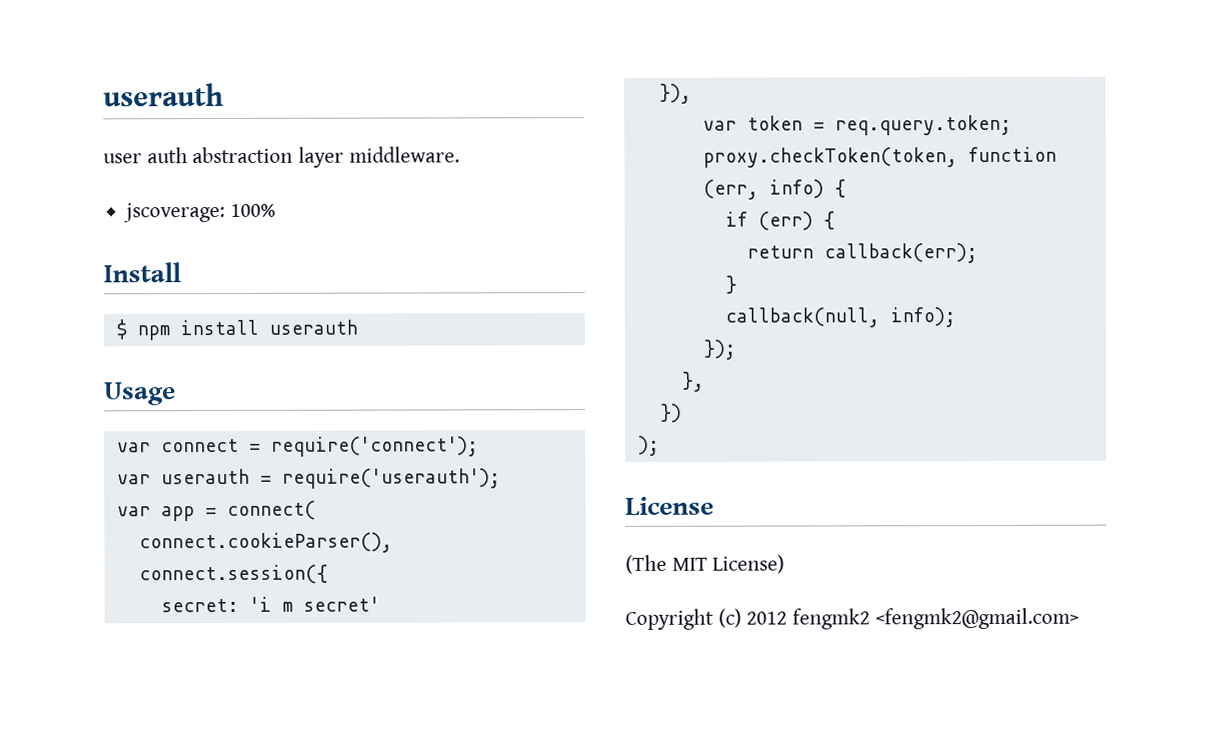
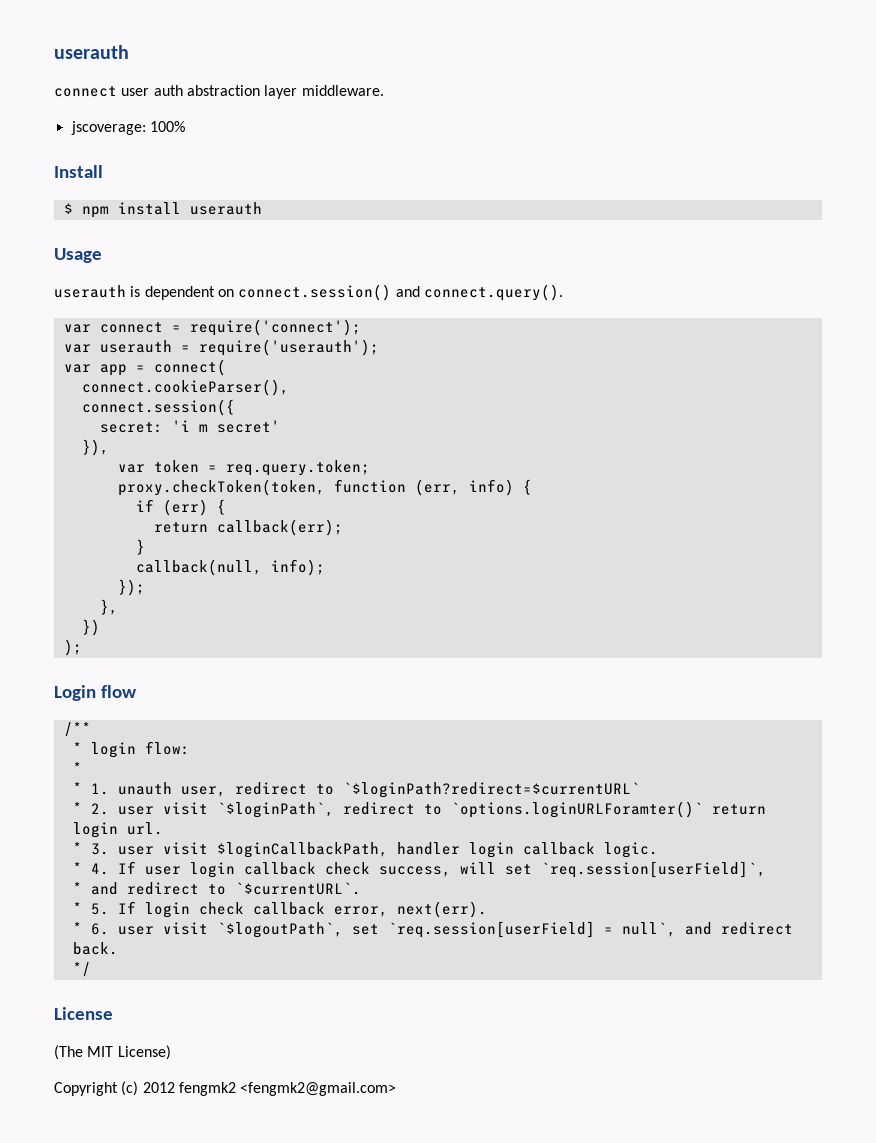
[103,82,224,107] userauth // -> [54,45,129,59] [54,86,117,97] userauth // connect
(176, 394) none -> [54,284,563,301] // userauth is dependent on connect.session() and connect.query().
(660, 445) none -> [54,685,137,701] [63,722,91,737] [72,741,190,758] [72,762,82,774] [72,782,640,798] [72,801,766,818] [72,822,163,838] [72,842,658,858] [72,861,766,878] [72,882,361,895] [72,901,487,918] [72,921,793,938] [72,942,118,955] [72,962,91,977] // Login flow // /** // * login flow: // * // * 1. unauth user, redirect to `$loginPath?redirect=$currentURL` // * 2. user visit `$loginPath`, redirect to `options.loginURLForamter()` return login url. // * 3. user visit $loginCallbackPath, handler login callback logic. // * 4. If user login callback check success, will set `req.session[userField]`, // * and redirect to `$currentURL`. // * 5. If login check callback error, next(err). // * 6. user visit `$logoutPath`, set `req.session[userField] = null`, and redirect back. // */

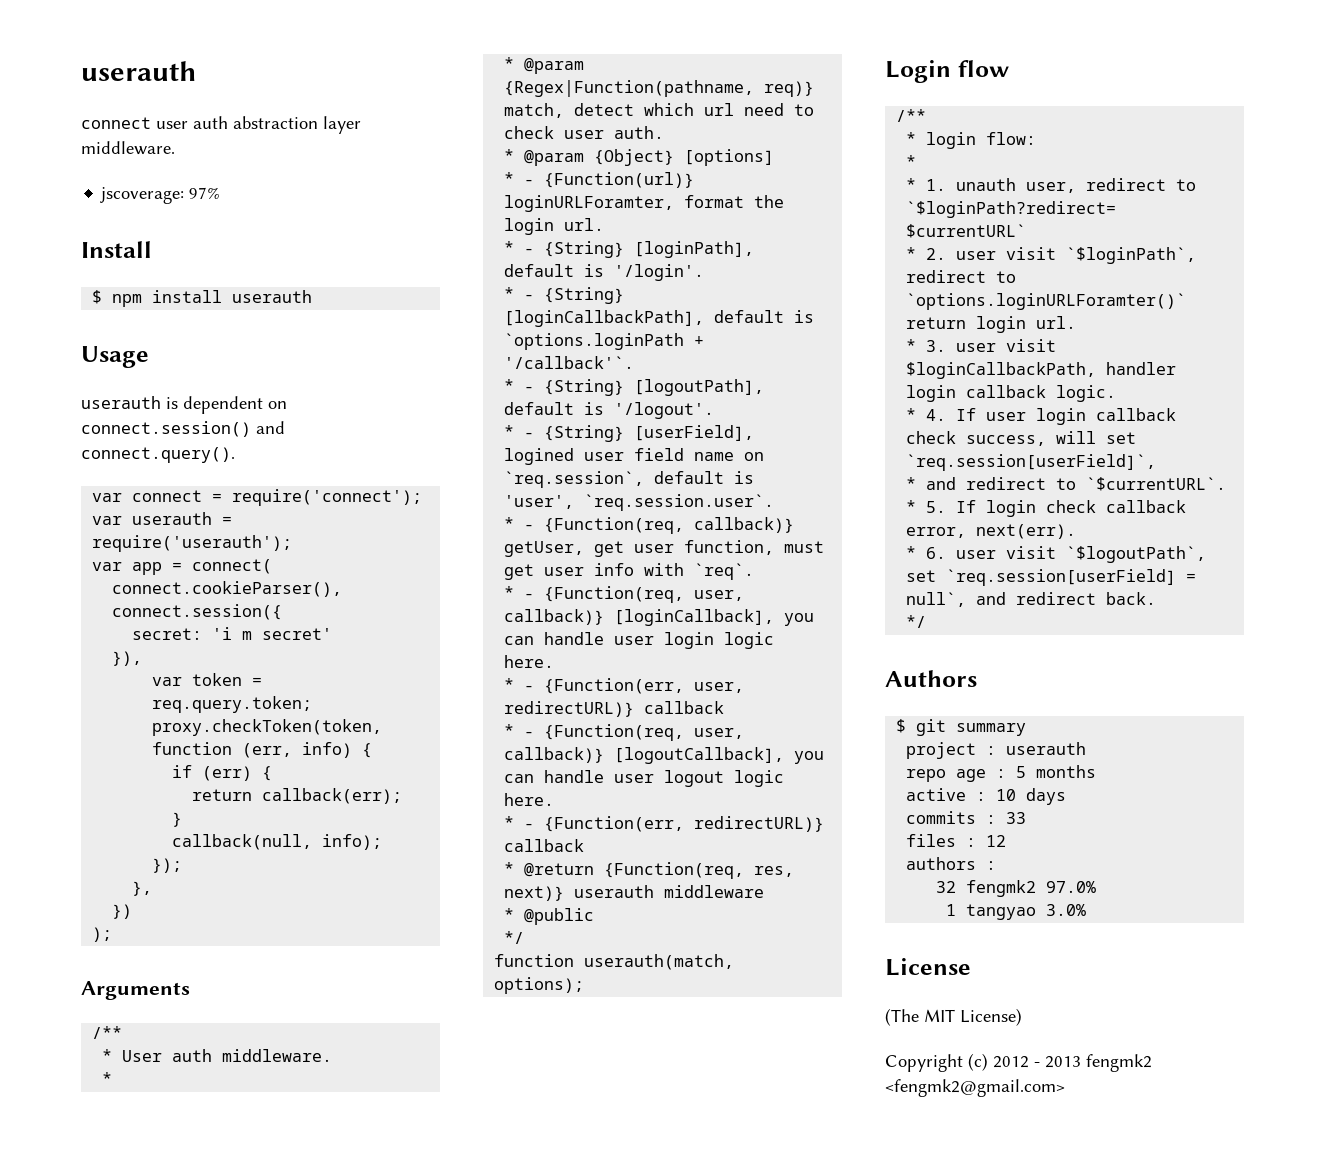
[149,121,185,132] 100% -> [189,187,221,199] 97%
(82, 647) none -> [81,981,190,1000] [92,1026,123,1039] [102,1049,333,1062] [102,1072,113,1085] [504,57,585,74] [504,80,815,97] [504,103,815,118] [504,126,665,139] [504,149,775,166] [504,172,695,188] [504,195,785,212] [504,218,605,235] [504,241,755,258] [504,264,705,281] [504,287,625,304] [504,310,815,327] [504,333,705,350] [504,356,635,369] [504,379,765,396] [504,402,715,419] [504,425,755,442] [504,448,765,465] [504,471,755,488] [504,494,775,511] [504,517,795,534] [504,540,825,557] [504,563,755,580] [504,586,745,603] [504,609,815,626] [504,632,775,649] [504,655,555,668] [504,678,745,694] [504,701,725,717] [504,724,745,741] [504,747,825,764] [504,770,785,787] [504,793,555,806] [504,816,825,832] [504,839,585,852] [504,862,795,879] [504,885,765,901] [504,908,595,925] [504,931,525,944] [494,954,735,970] [494,977,585,994] // Arguments // /** // * User auth middleware. // * // * @param {Regex|Function(pathname, req)} match, detect which url need to check user auth. // * @param {Object} [options] // * - {Function(url)} loginURLForamter, format the login url. // * - {String} [loginPath], default is '/login'. // * - {String} [loginCallbackPath], default is `options.loginPath + '/callback'`. // * - {String} [logoutPath], default is '/logout'. // * - {String} [userField], logined user field name on `req.session`, default is 'user', `req.session.user`. // * - {Function(req, callback)} getUser, get user function, must get user info with `req`. // * - {Function(req, user, callback)} [loginCallback], you can handle user login logic here. // * - {Function(err, user, redirectURL)} callback // * - {Function(req, user, callback)} [logoutCallback], you can handle user logout logic here. // * - {Function(err, redirectURL)} callback // * @return {Function(req, res, next)} userauth middleware // * @public // */ // function userauth(match, options);
(91, 969) none -> [885,670,977,687] [896,719,1027,736] [906,742,1087,759] [906,765,1097,782] [906,788,1067,805] [906,811,1027,824] [906,834,1007,847] [906,857,997,870] [936,880,1097,897] [946,904,1087,920] // Authors // $ git summary // project : userauth // repo age : 5 months // active : 10 days // commits : 33 // files : 12 // authors : // 32 fengmk2 97.0% // 1 tangyao 3.0%
(175, 1087) none -> [1034,1056,1081,1068] - 2013

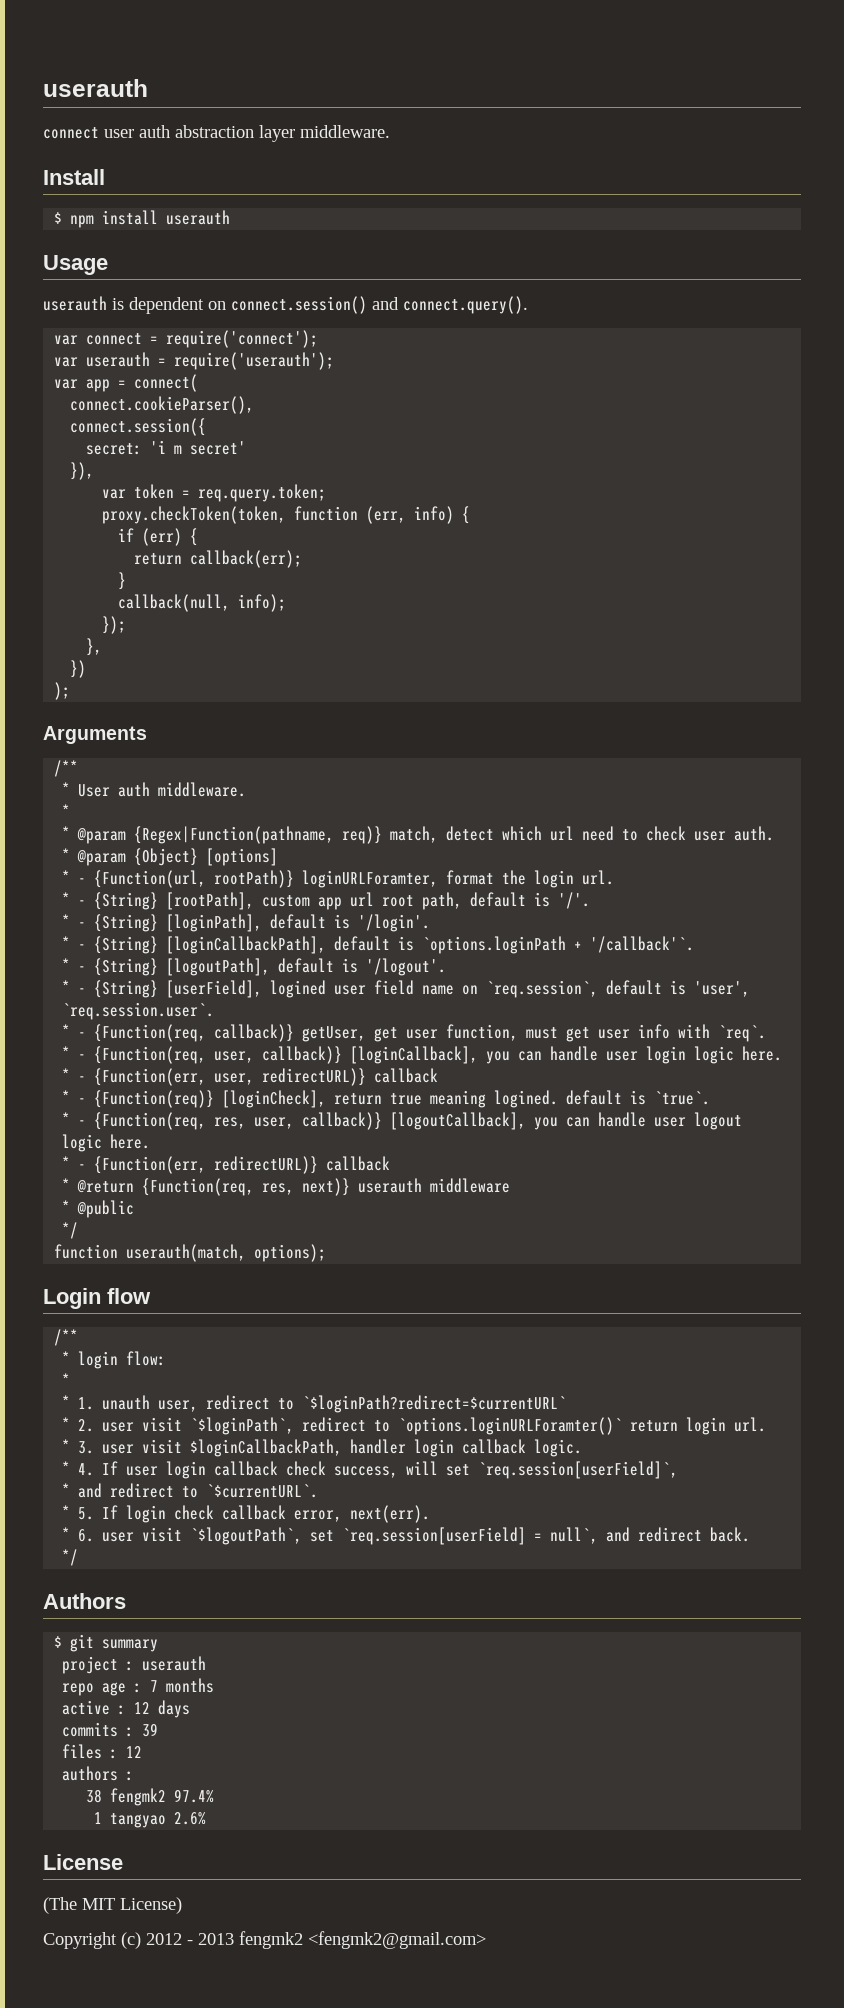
[100,187,221,204] // jscoverage: 97% -> (390, 131) none
[544,172,695,188] {Function(url)} -> [94,870,295,888] {Function(url, rootPath)}
(605, 224) none -> [62,892,591,910] // * - {String} [rootPath], custom app url root path, default is '/'.
[504,724,685,741] // * - {Function(req, -> [62,1090,711,1108] [62,1112,247,1130] // * - {Function(req)} [loginCheck], return true meaning logined. default is `true`. // * - {Function(req, res,
[1016,766,1027,778] 5 -> [150,1680,159,1692] 7
[996,789,1017,801] 10 -> [134,1702,151,1714] 12
[1006,812,1027,824] 33 -> [142,1723,159,1737] 39
[936,880,1097,897] 32 fengmk2 97.0% -> [86,1788,215,1806] 38 fengmk2 97.4%
[1046,904,1087,916] 3.0% -> [174,1812,207,1825] 2.6%

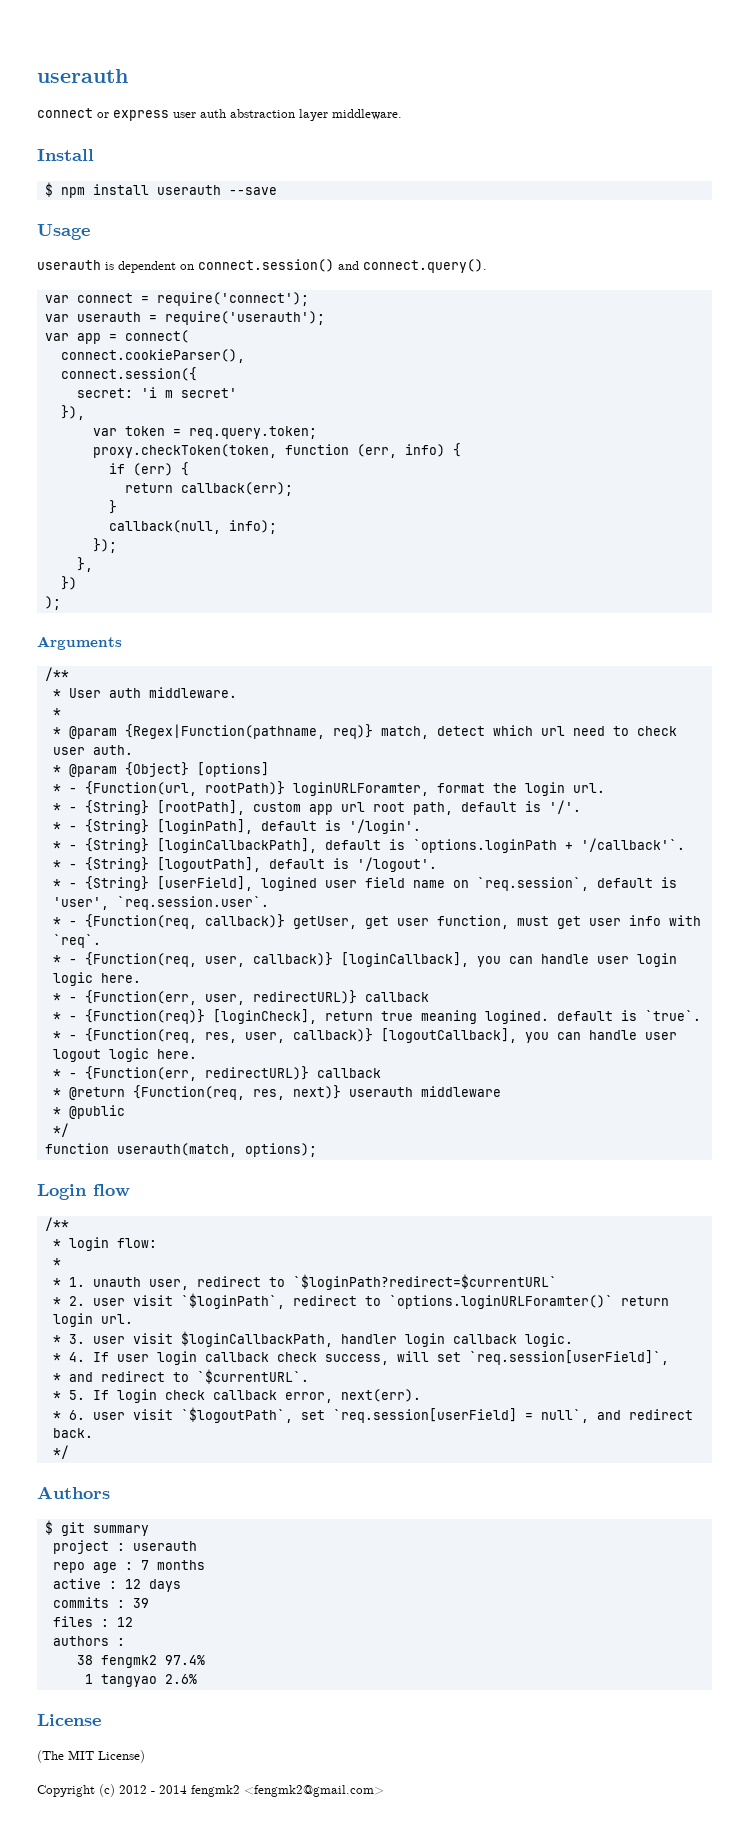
(99, 133) none -> [97,110,169,121] or express
(231, 217) none -> [228,187,277,195] --save
[198,1933,234,1945] 2013 -> [159,1785,187,1794] 2014

